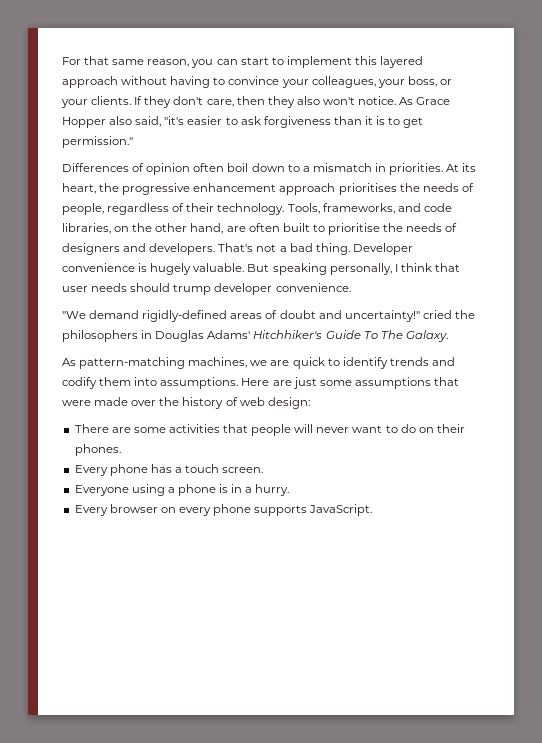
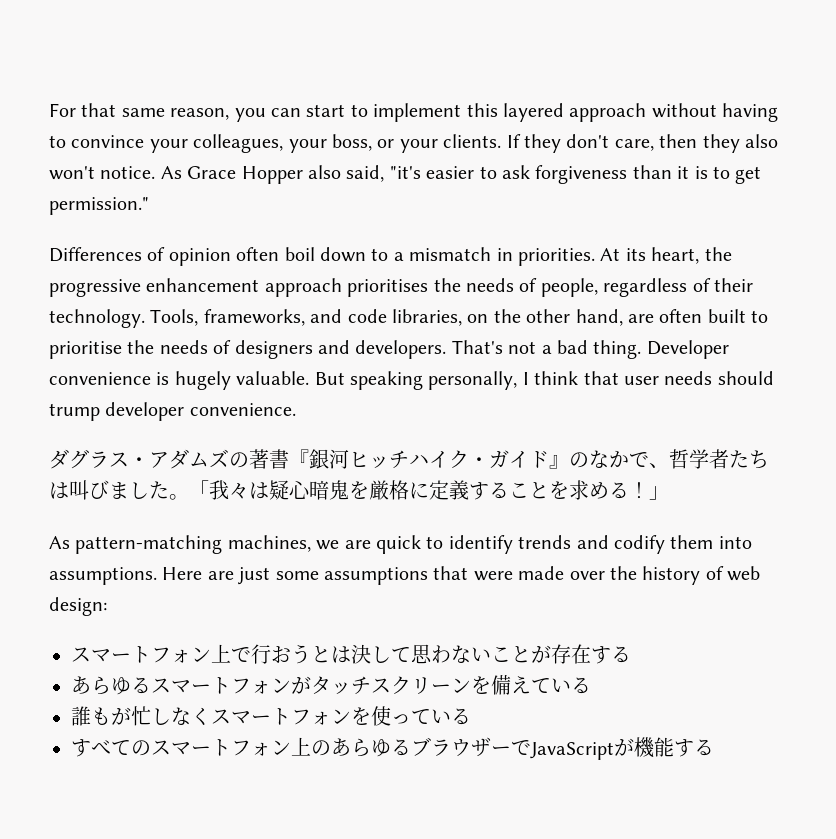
[62,310,475,322] [62,330,448,342] "We demand rigidly-defined areas of doubt and uncertainty!" cried the philosophers in Douglas Adams' Hitchhiker's Guide To The Galaxy. -> [49,449,769,469] [49,480,669,500] ダグラス・アダムズの著書『銀河ヒッチハイク・ガイド』のなかで、哲学者たちは叫びました。「我々は疑心暗鬼を厳格に定義することを求める！」
[74,424,465,436] [74,444,121,456] [74,464,264,476] [74,484,290,496] [74,504,373,516] There are some activities that people will never want to do on their phones. // Every phone has a touch screen. // Everyone using a phone is in a hurry. // Every browser on every phone supports JavaScript. -> [71,644,631,664] [71,675,591,695] [71,706,471,726] [71,737,714,760] スマートフォン上で行おうとは決して思わないことが存在する // あらゆるスマートフォンがタッチスクリーンを備えている // 誰もが忙しなくスマートフォンを使っている // すべてのスマートフォン上のあらゆるブラウザーでJavaScriptが機能する

